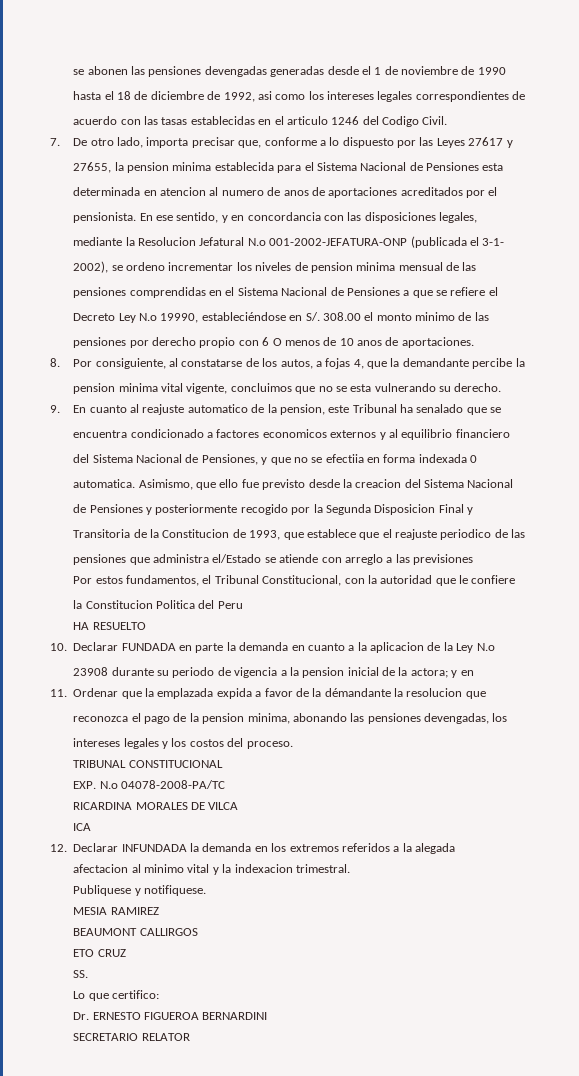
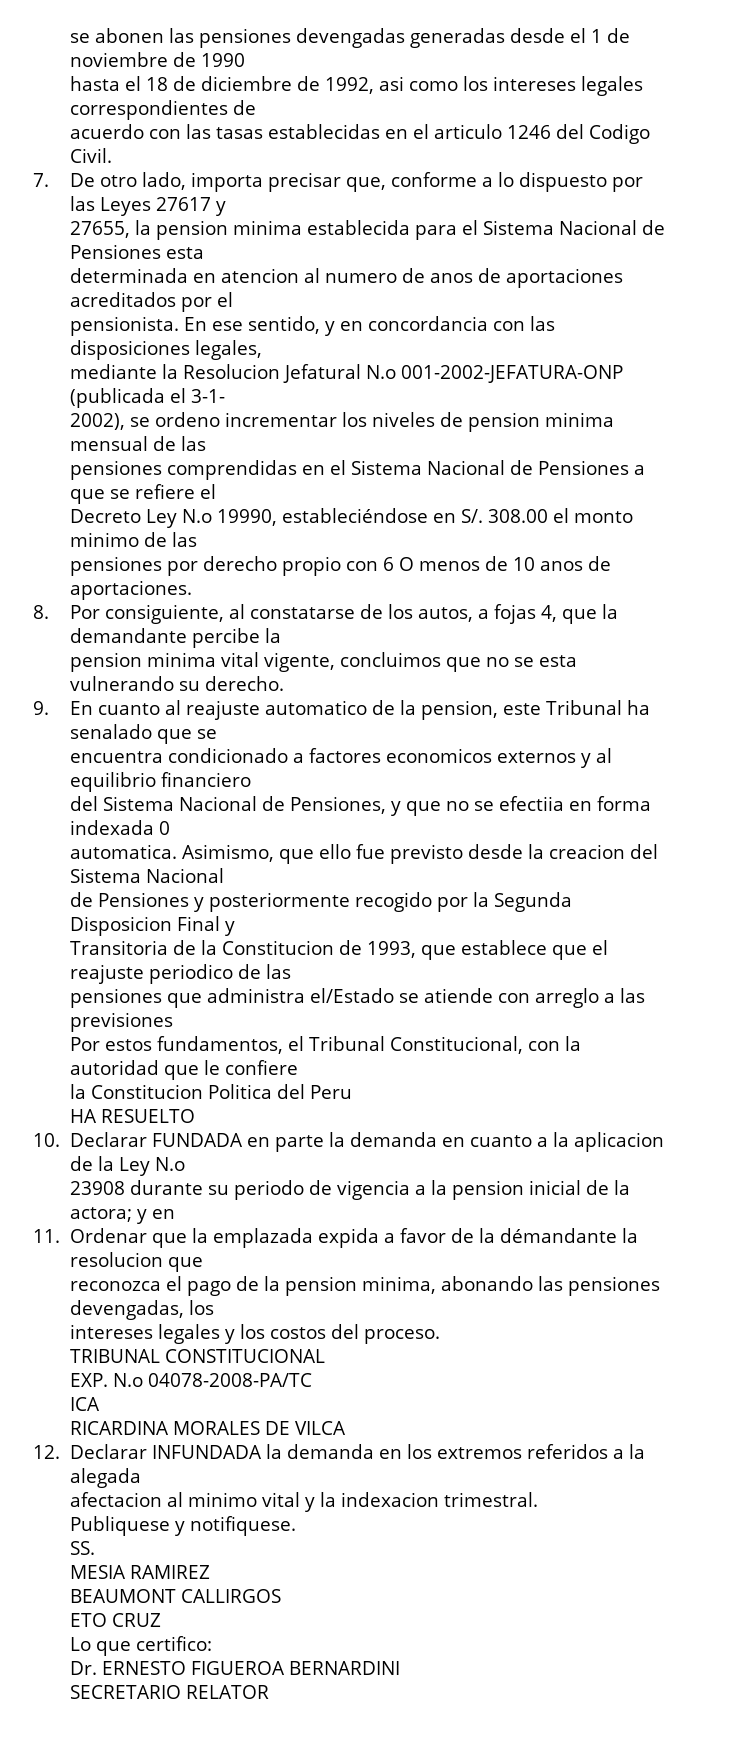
(226, 784) none -> [69,1397,100,1411] // ICA
[73,823,92,831] // ICA -> (346, 1428) none
(207, 890) none -> [69,1541,95,1555] // SS.
[73,970,89,978] // SS. -> (161, 1620) none

